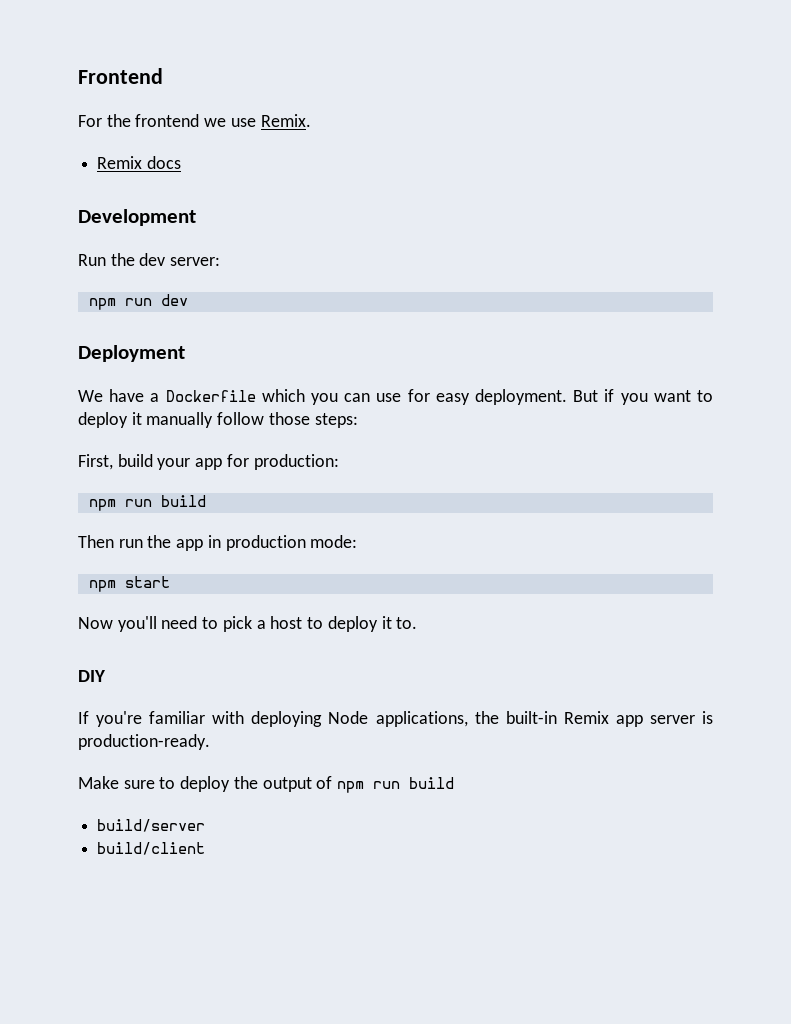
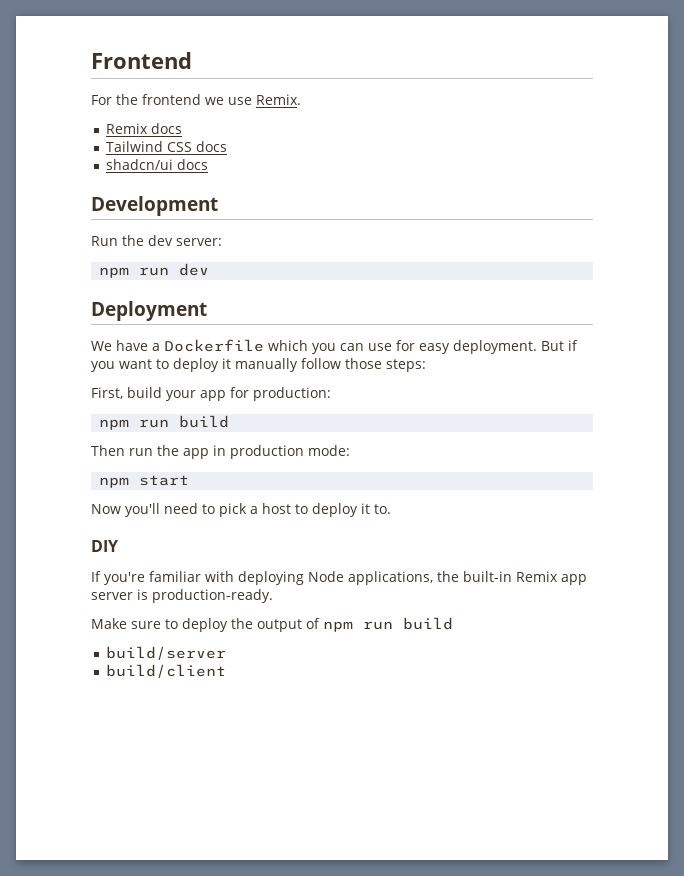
(181, 162) none -> [106,141,228,152] [106,159,209,170] // Tailwind CSS docs // shadcn/ui docs

